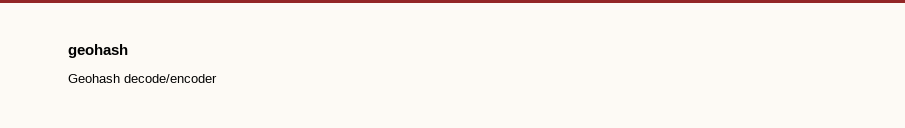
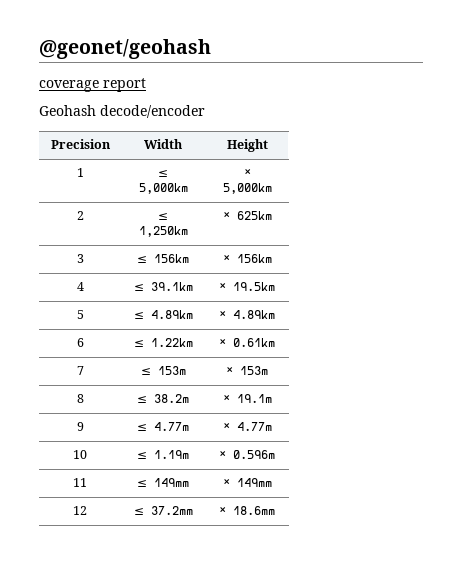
[68,44,128,58] geohash -> [39,39,211,59] [39,78,146,92] @geonet/geohash // coverage report
(217, 78) none -> [50,139,111,149] [144,139,183,149] [226,139,268,152] [76,168,84,177] [158,170,168,177] [138,183,188,194] [243,169,251,177] [222,183,272,194] [76,211,84,220] [158,213,168,220] [138,226,188,237] [222,211,272,220] [76,254,84,263] [137,254,189,263] [222,254,272,263] [76,282,84,291] [133,282,193,291] [218,282,275,291] [76,310,84,319] [133,310,193,319] [218,310,275,319] [76,338,84,347] [133,338,193,347] [218,338,275,347] [76,366,84,375] [140,366,186,375] [225,366,268,375] [76,394,84,403] [137,394,189,403] [222,394,272,403] [76,422,84,431] [137,422,189,431] [222,422,272,431] [73,450,87,459] [137,450,189,459] [218,450,275,459] [73,478,87,487] [137,478,189,487] [222,478,272,487] [73,506,87,515] [133,506,193,515] [218,506,275,515] // Precision | Width | Height // 1 | ≤ 5,000km | × 5,000km // 2 | ≤ 1,250km | × 625km // 3 | ≤ 156km | × 156km // 4 | ≤ 39.1km | × 19.5km // 5 | ≤ 4.89km | × 4.89km // 6 | ≤ 1.22km | × 0.61km // 7 | ≤ 153m | × 153m // 8 | ≤ 38.2m | × 19.1m // 9 | ≤ 4.77m | × 4.77m // 10 | ≤ 1.19m | × 0.596m // 11 | ≤ 149mm | × 149mm // 12 | ≤ 37.2mm | × 18.6mm

